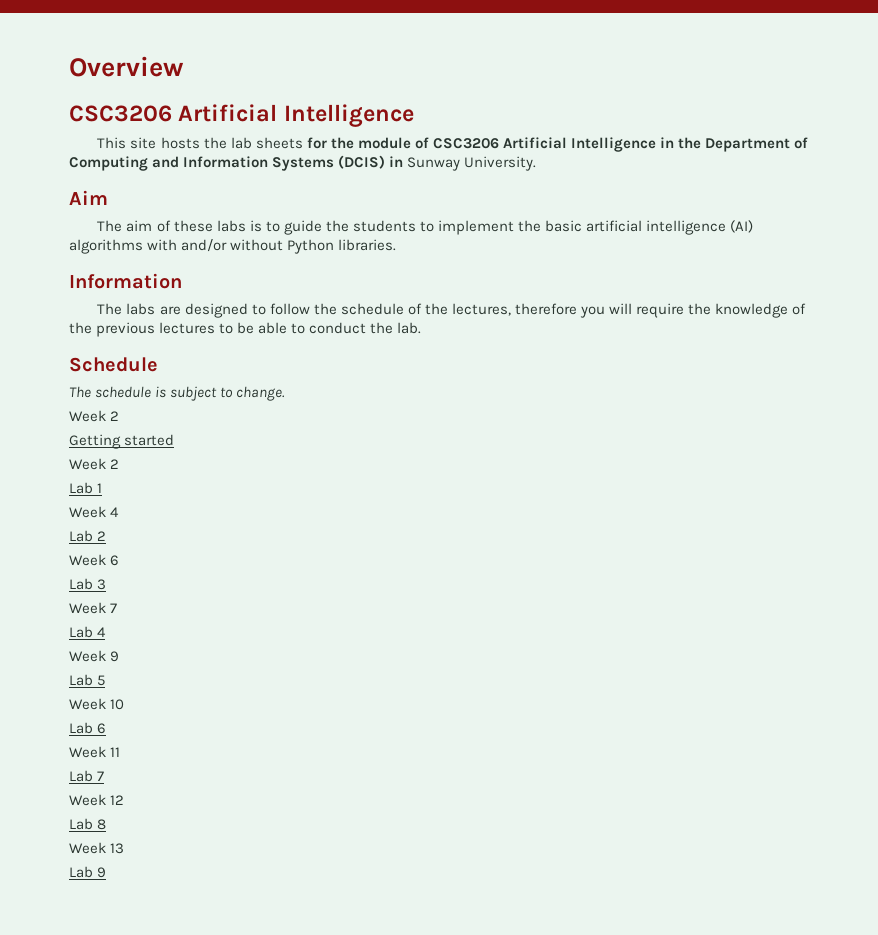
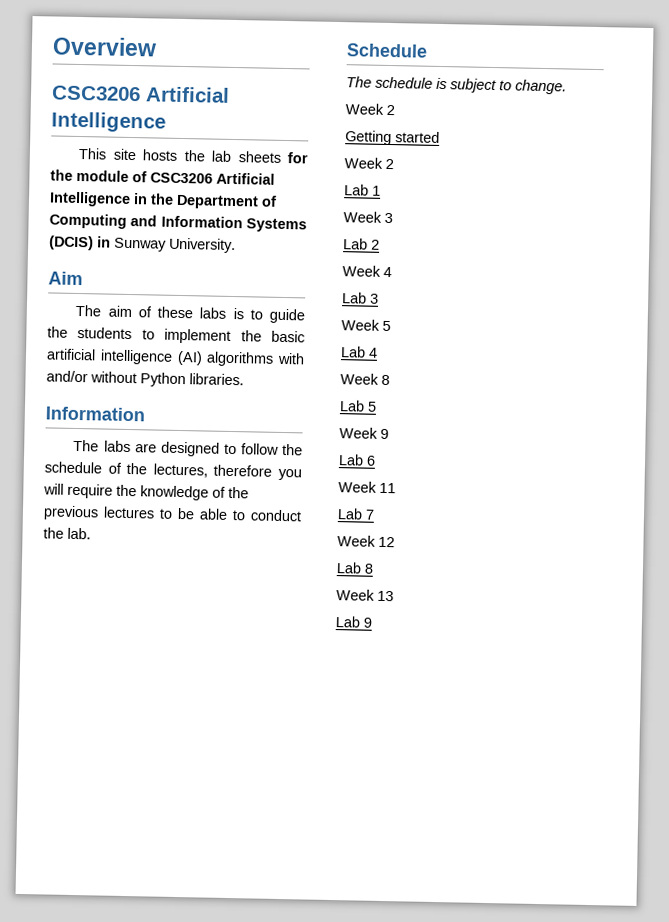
[110,507,120,517] 4 -> [384,212,393,224] 3
[110,555,120,566] 6 -> [383,266,392,278] 4
[110,603,118,613] 7 -> [382,320,391,332] 5
[110,651,120,662] 9 -> [381,374,390,386] 8
[110,699,125,710] 10 -> [380,428,389,440] 9

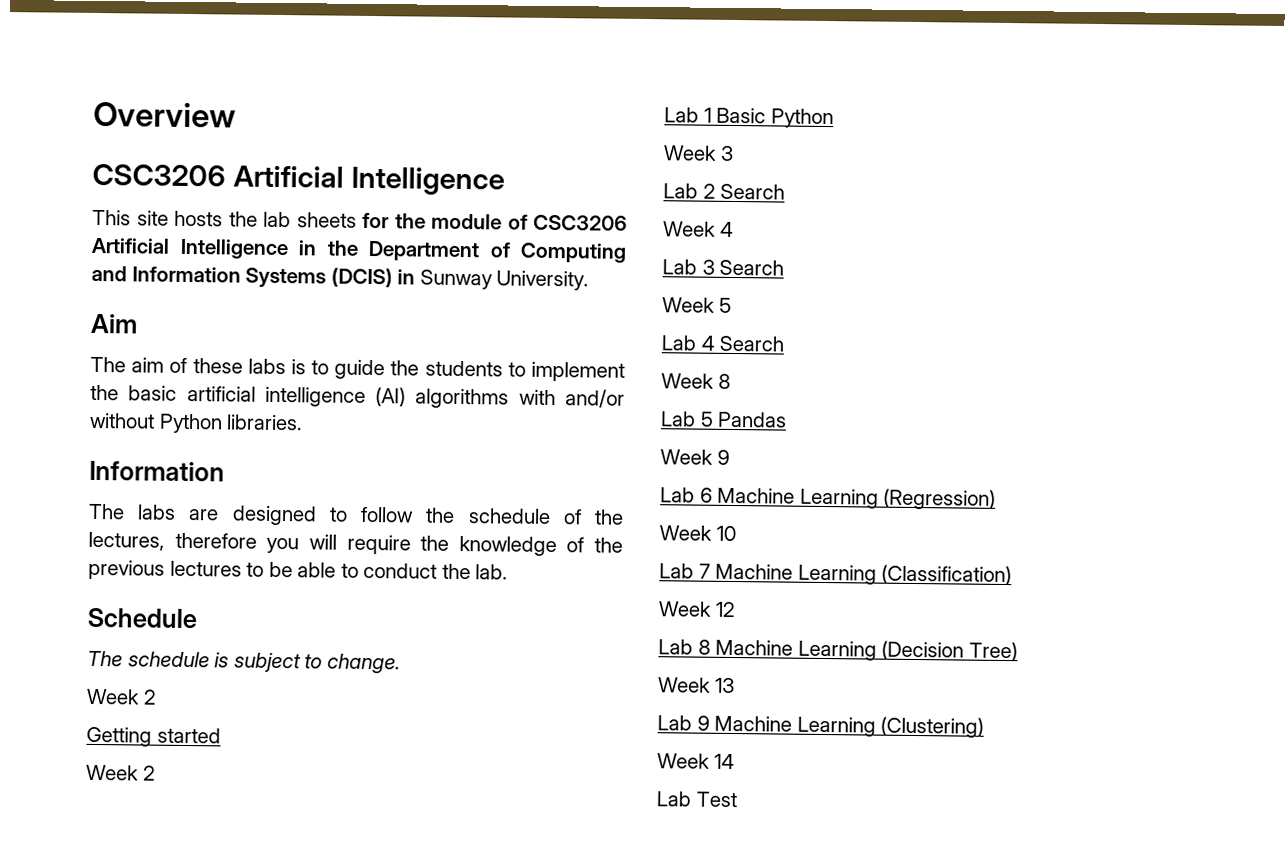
(381, 190) none -> [716,107,834,129] Basic Python
(380, 244) none -> [720,183,786,200] Search
(379, 298) none -> [719,259,785,276] Search
(378, 352) none -> [719,335,785,352] Search
(377, 406) none -> [717,411,788,428] Pandas
[338,481,396,494] // Week 11 -> [717,487,997,510] [659,525,737,542] Machine Learning (Regression) // Week 10
(375, 514) none -> [715,563,1013,586] Machine Learning (Classification)
(374, 568) none -> [715,639,1018,662] Machine Learning (Decision Tree)
(372, 622) none -> [714,715,985,738] [657,753,735,770] [656,791,737,808] Machine Learning (Clustering) // Week 14 // Lab Test

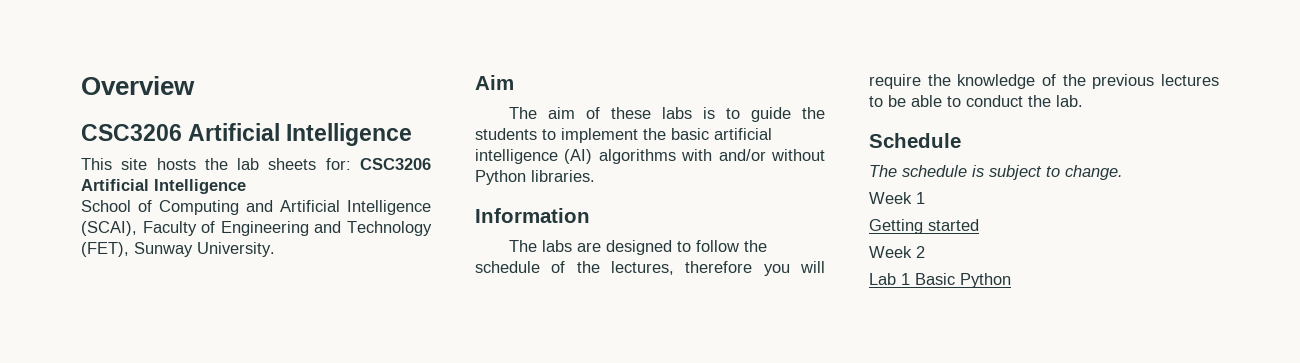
[362,212,627,231] [91,237,627,263] [91,265,416,289] for the module of CSC3206 Artificial Intelligence in the Department of Computing and Information Systems (DCIS) in -> [325,158,431,170] [81,179,246,194] [81,200,431,215] [81,221,432,236] [81,242,129,257] for: CSC3206 Artificial Intelligence // School of Computing and Artificial Intelligence (SCAI), Faculty of Engineering and Technology (FET),
[142,689,157,705] 2 -> [916,192,925,204] 1
[663,145,734,161] [663,183,786,200] [663,221,734,237] [662,259,785,276] [662,297,732,313] [661,335,785,352] [661,373,731,389] [660,411,788,428] [660,449,730,465] [660,487,997,510] [659,525,737,542] [659,563,1013,586] [658,601,736,618] [658,639,1018,662] [658,677,735,694] [657,715,985,738] [657,753,735,770] [656,791,737,808] // Week 3 // Lab 2 Search // Week 4 // Lab 3 Search // Week 5 // Lab 4 Search // Week 8 // Lab 5 Pandas // Week 9 // Lab 6 Machine Learning (Regression) // Week 10 // Lab 7 Machine Learning (Classification) // Week 12 // Lab 8 Machine Learning (Decision Tree) // Week 13 // Lab 9 Machine Learning (Clustering) // Week 14 // Lab Test -> (1011, 280) none

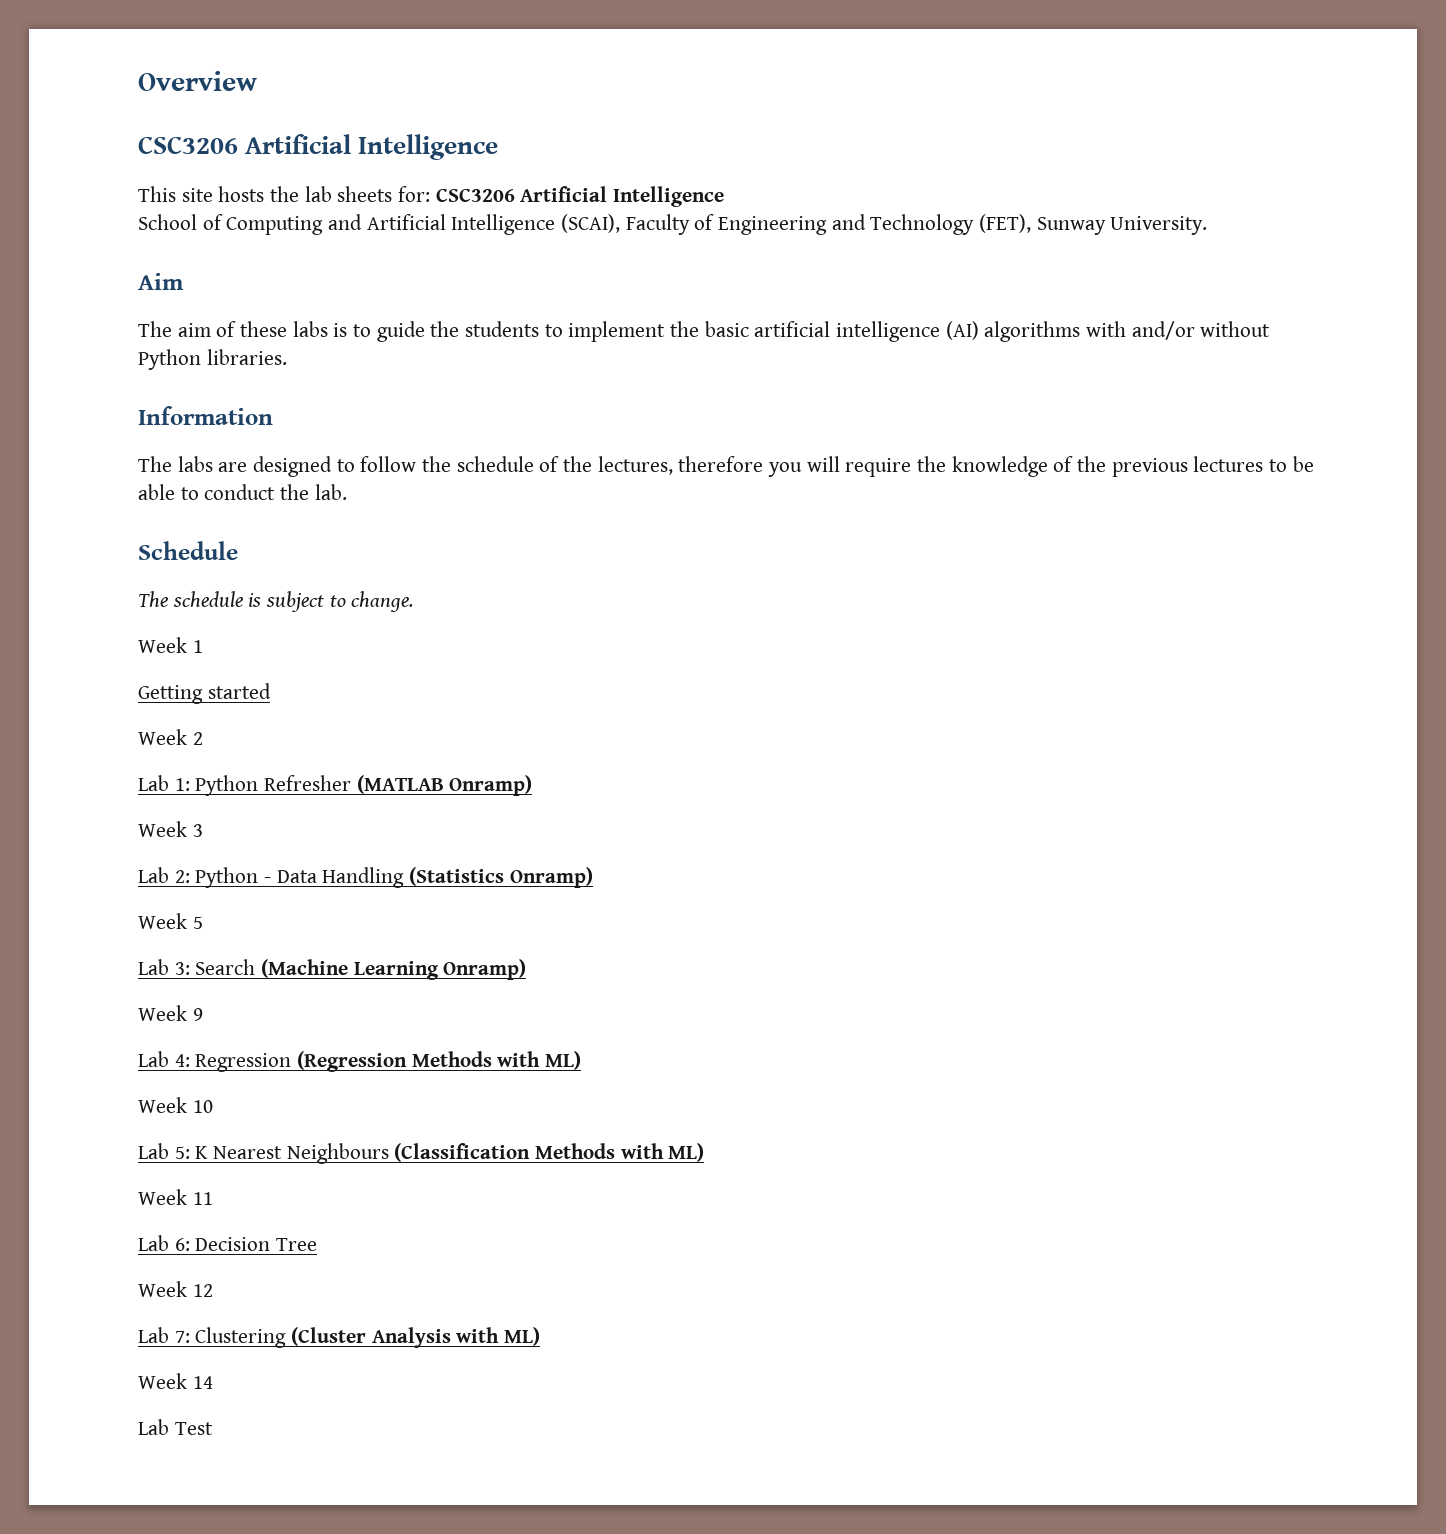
[901,273,1011,288] 1 Basic Python -> [174,775,533,796] [138,821,203,837] [138,867,593,888] [138,913,203,929] [138,959,527,980] [138,1005,203,1021] [138,1051,582,1072] [138,1097,213,1113] [138,1143,705,1164] [138,1189,213,1205] [138,1235,318,1251] [138,1281,213,1297] [138,1327,541,1348] [138,1373,213,1389] [138,1419,213,1435] 1: Python Refresher (MATLAB Onramp) // Week 3 // Lab 2: Python - Data Handling (Statistics Onramp) // Week 5 // Lab 3: Search (Machine Learning Onramp) // Week 9 // Lab 4: Regression (Regression Methods with ML) // Week 10 // Lab 5: K Nearest Neighbours (Classification Methods with ML) // Week 11 // Lab 6: Decision Tree // Week 12 // Lab 7: Clustering (Cluster Analysis with ML) // Week 14 // Lab Test

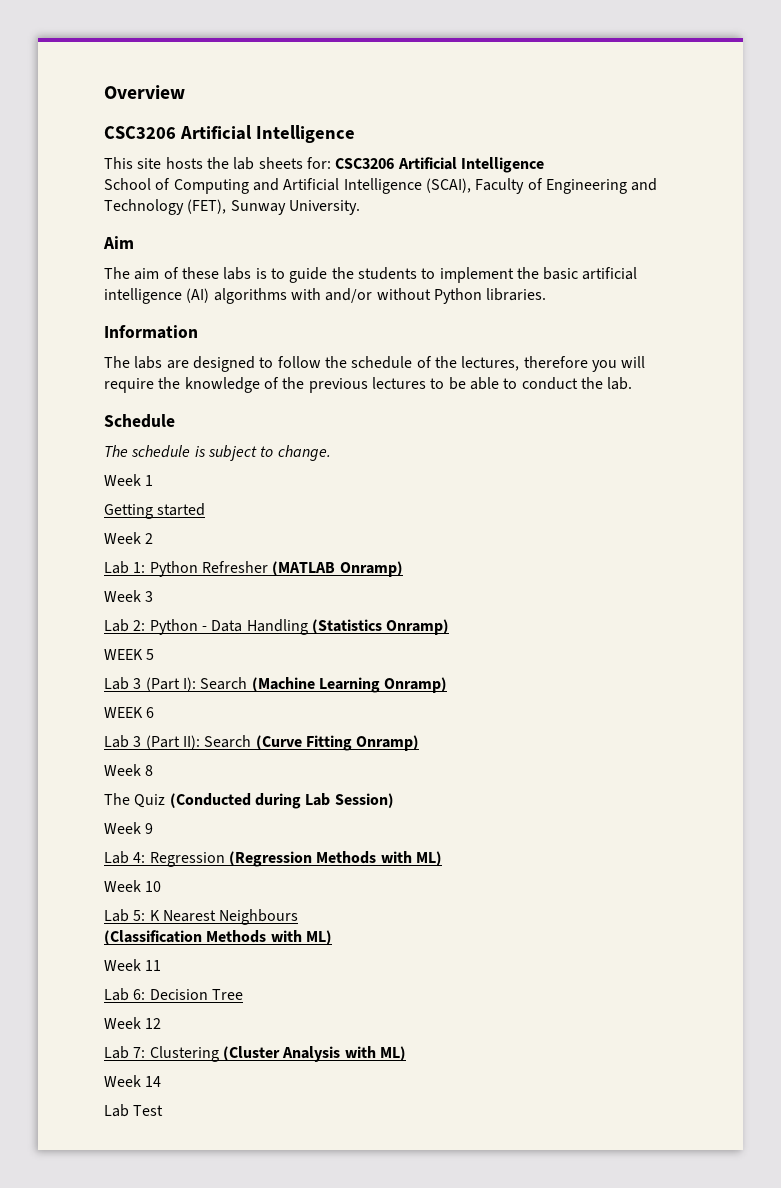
[138,913,187,929] Week -> [104,649,143,660] WEEK
[174,962,190,975] 3: -> [133,677,196,692] 3 (Part I):
(527, 969) none -> [104,707,155,718] [104,735,420,751] [104,764,154,776] [104,793,394,809] // WEEK 6 // Lab 3 (Part II): Search (Curve Fitting Onramp) // Week 8 // The Quiz (Conducted during Lab Session)
(389, 1153) none -> (299, 917) //

